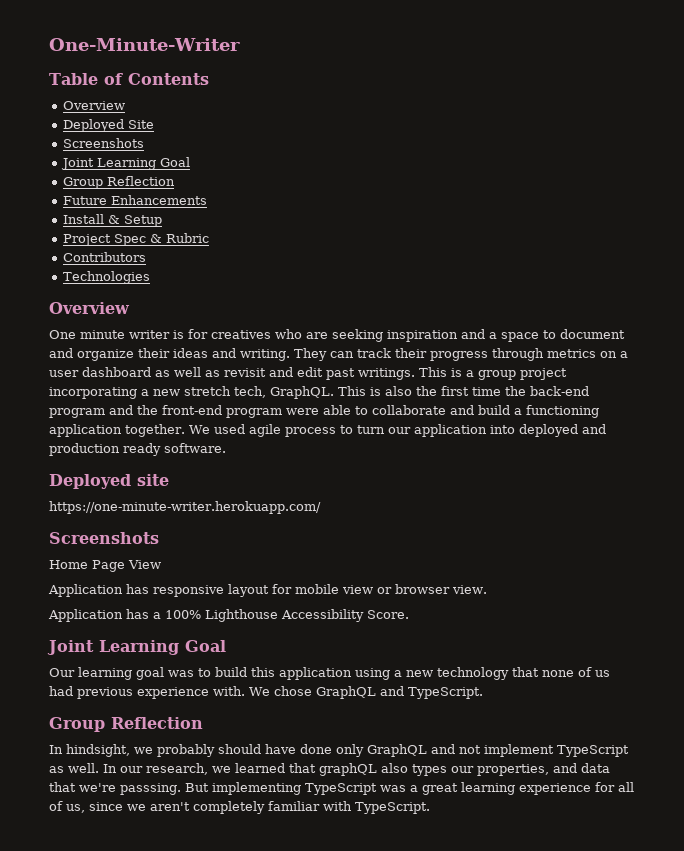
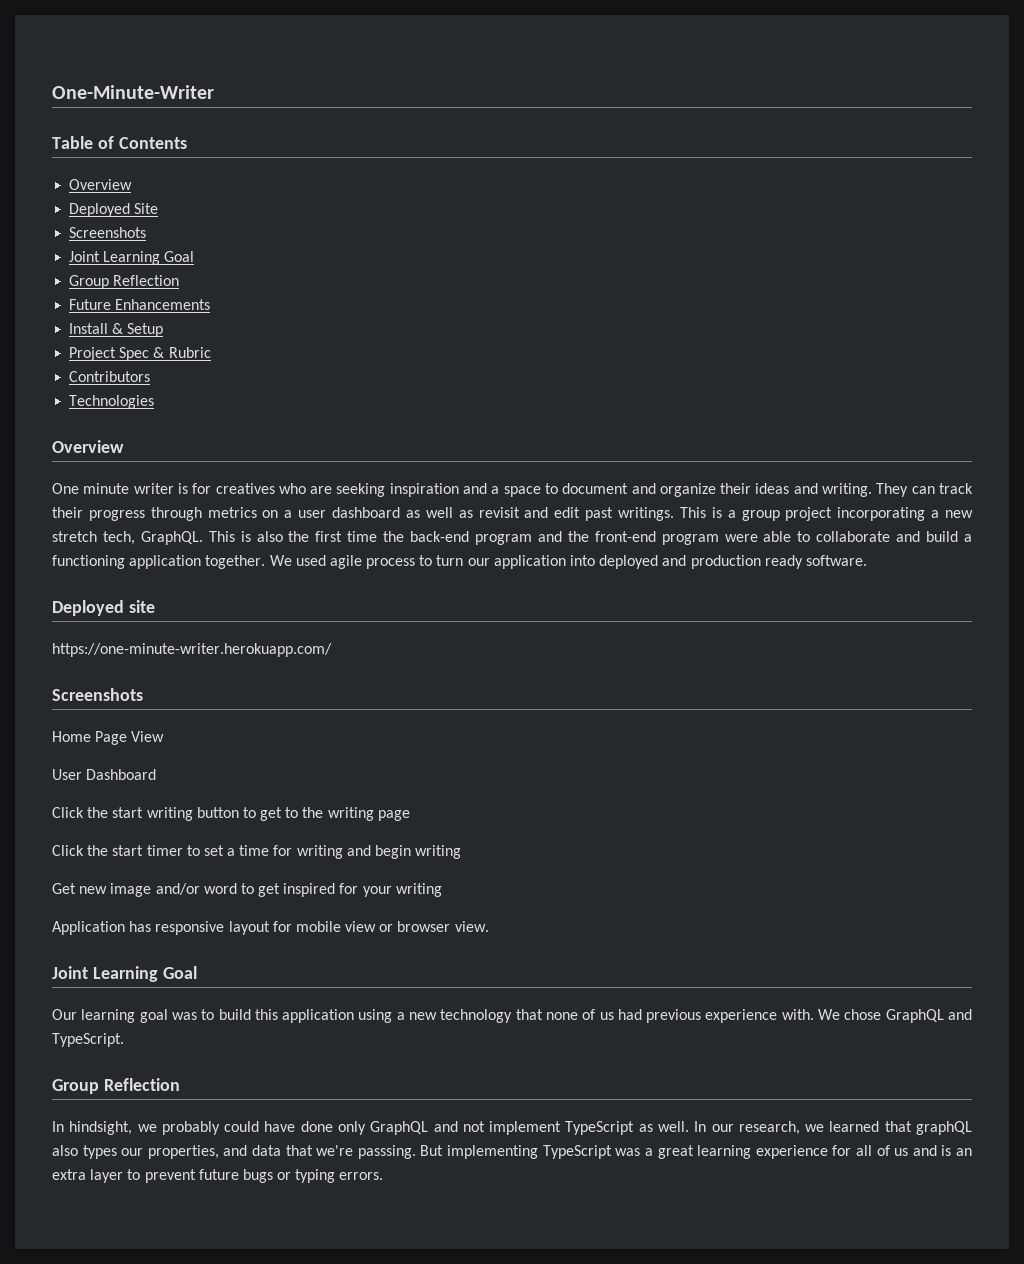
(161, 564) none -> [52,769,157,780] [52,807,410,821] [52,845,462,859] [52,883,442,897] // User Dashboard // Click the start writing button to get to the writing page // Click the start timer to set a time for writing and begin writing // Get new image and/or word to get inspired for your writing
[48,609,409,622] // Application has a 100% Lighthouse Accessibility Score. -> (489, 926) none
[218,744,261,754] should -> [224,1121,260,1132] could
[66,801,430,814] us, since we aren't completely familiar with TypeScript. -> [894,1145,972,1156] [52,1169,384,1183] us and is an extra layer to prevent future bugs or typing errors.

